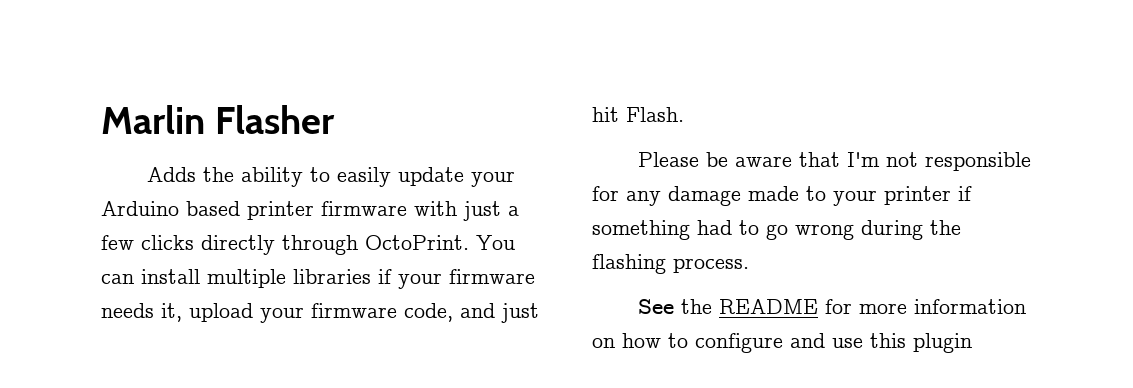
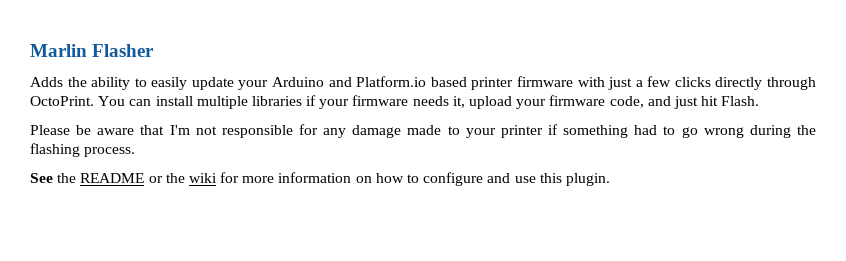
(179, 208) none -> [328,76,427,87] and Platform.io
(819, 306) none -> [148,173,217,183] or the wiki
[913,333,972,353] plugin -> [565,173,610,186] plugin.

